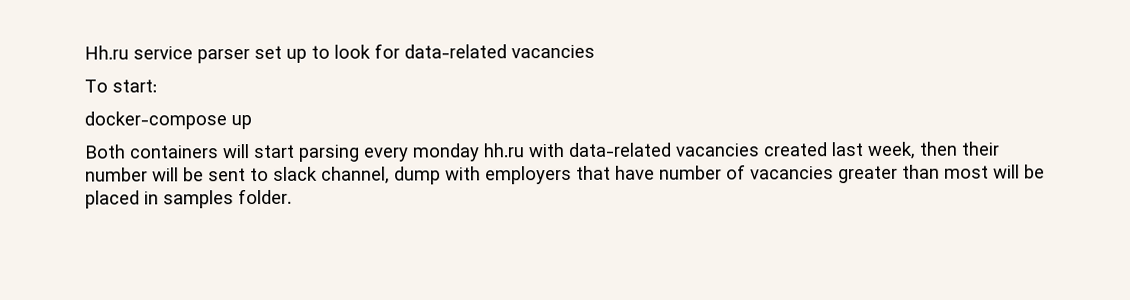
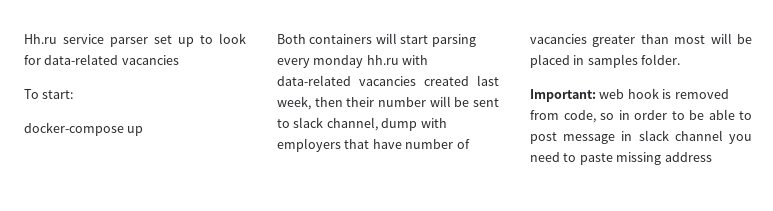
(292, 196) none -> [530,88,729,102] [530,109,752,123] [530,130,752,144] [530,152,712,165] // Important: web hook is removed from code, so in order to be able to post message in slack channel you need to paste missing address

